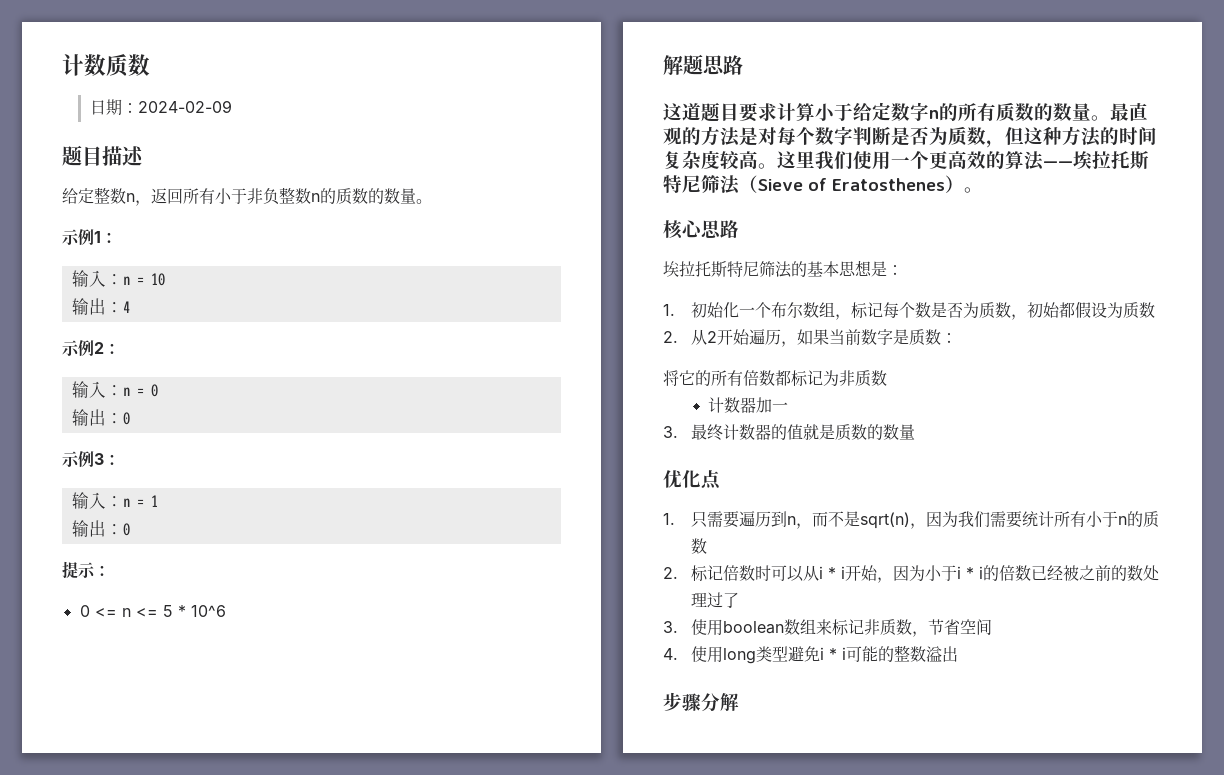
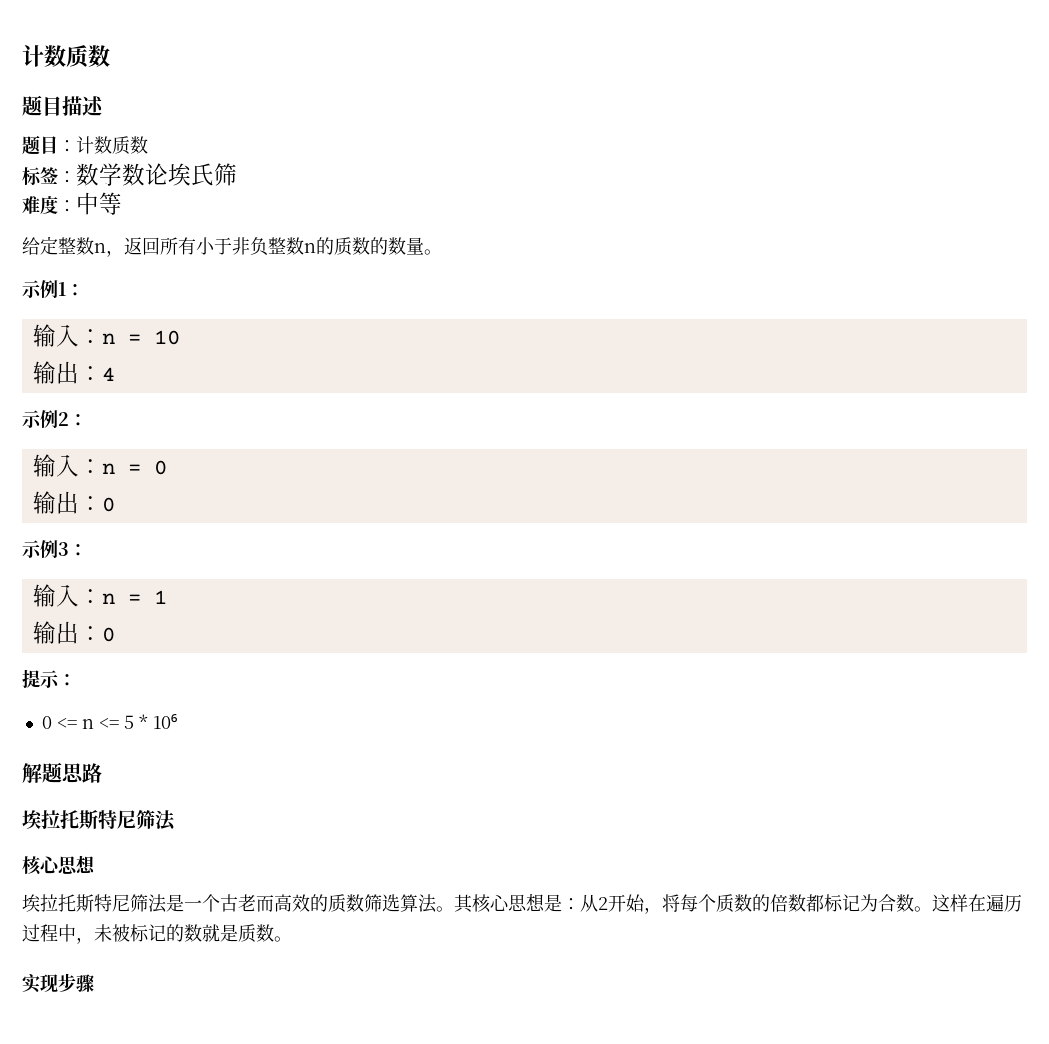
[62,54,150,76] [89,99,232,115] 计数质数 // 日期：2024-02-09 -> [22,45,110,67] 计数质数
(144, 156) none -> [22,135,148,155] [22,163,237,186] [22,192,122,215] // 题目：计数质数 // 标签：数学数论埃氏筛 // 难度：中等
[190,605,226,617] 10^6 -> [152,714,177,729] 10⁶
[663,102,1148,122] [663,126,1157,148] [663,150,1149,171] [663,174,983,195] [663,220,739,239] [663,260,903,278] [663,302,1155,320] [663,329,957,347] [663,370,743,386] 这道题目要求计算小于给定数字n的所有质数的数量。最直观的方法是对每个数字判断是否为质数，但这种方法的时间复杂度较高。这里我们使用一个更高效的算法——埃拉托斯特尼筛法（Sieve of Eratosthenes）。 // 核心思路 // 埃拉托斯特尼筛法的基本思想是： // 1.初始化一个布尔数组，标记每个数是否为质数，初始都假设为质数 // 2.从2开始遍历，如果当前数字是质数： // 将它的所有 -> [22,809,176,831] [22,855,95,875] [22,893,770,914] 埃拉托斯特尼筛法 // 核心思想 // 埃拉托斯特尼筛法是一个古老而高效的质数筛选算法。其核心思想是：从2开始，将每个质数的
[839,370,887,387] [708,397,789,413] [663,424,915,441] [663,470,721,490] [663,511,1159,529] [690,538,707,554] [663,565,1159,583] [690,592,739,608] [663,619,992,637] [663,645,958,664] [663,692,739,712] 非质数 // 计数器加一 // 3.最终计数器的值就是质数的数量 // 优化点 // 1.只需要遍历到n，而不是sqrt(n)，因为我们需要统计所有小于n的质数 // 2.标记倍数时可以从i * i开始，因为小于i * i的倍数已经被之前的数处理过了 // 3.使用boolean数组来标记非质数，节省空间 // 4.使用long类型避免i * i可能的整数溢出 // 步骤分解 -> [878,894,1022,912] [22,924,292,944] [22,973,94,993] 合数。这样在遍历过程中，未被标记的数就是质数。 // 实现步骤

